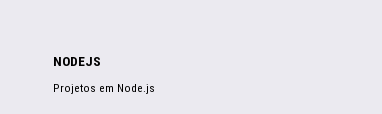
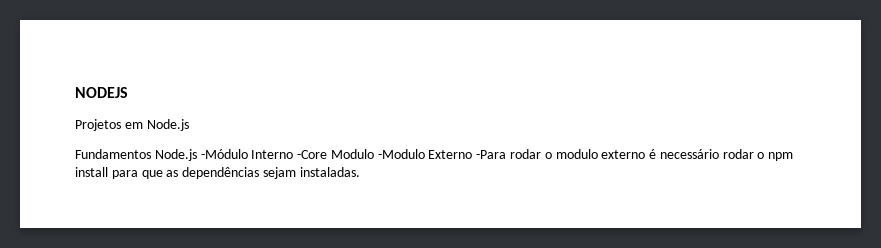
(156, 89) none -> [75,149,794,161] [75,167,360,179] // Fundamentos Node.js -Módulo Interno -Core Modulo -Modulo Externo -Para rodar o modulo externo é necessário rodar o npm install para que as dependências sejam instaladas.

